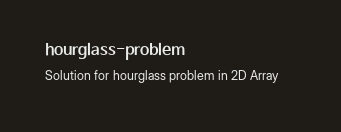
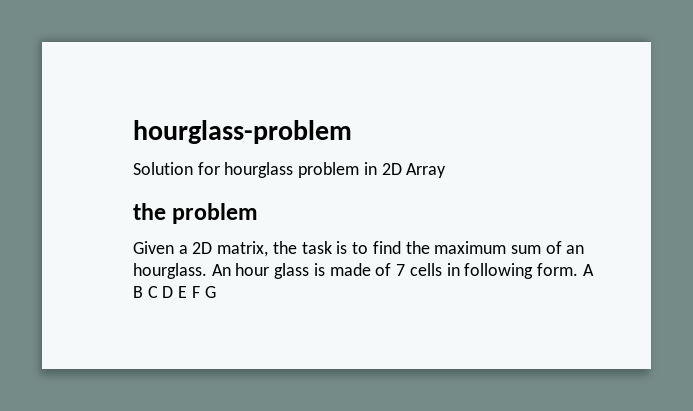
(280, 76) none -> [133,203,259,224] [133,241,585,257] [133,263,594,279] [133,286,216,298] // the problem // Given a 2D matrix, the task is to find the maximum sum of an hourglass. An hour glass is made of 7 cells in following form. A B C D E F G

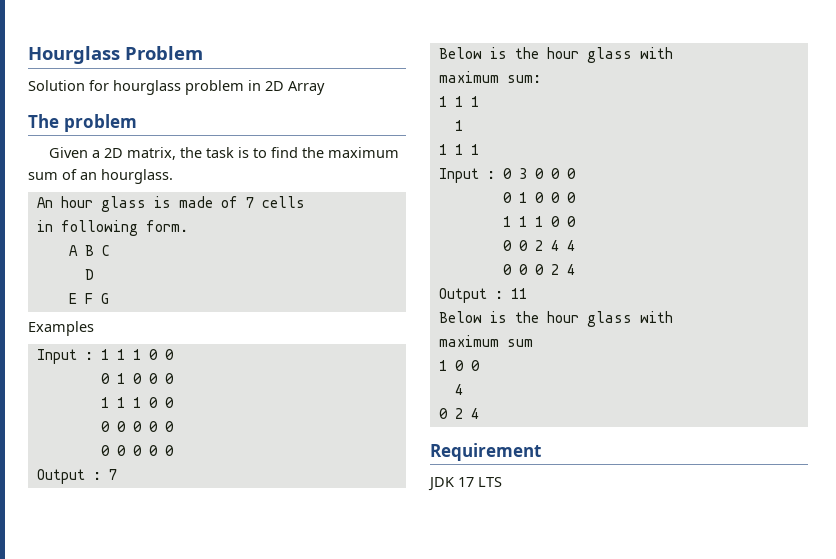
[133,120,352,144] hourglass-problem -> [28,46,203,64] Hourglass Problem
[133,203,166,220] the -> [28,114,59,128] The
(207, 271) none -> (173, 176) //
(442, 269) none -> (305, 202) //
(578, 269) none -> (188, 226) //
(158, 292) none -> (110, 250) //
(174, 292) none -> (94, 274) //
(216, 292) none -> [28,321,94,336] [36,349,174,364] [100,373,174,384] [100,397,174,408] [100,421,174,432] [100,445,174,456] [36,469,117,484] [438,47,673,63] [438,71,541,83] [438,96,479,107] [454,120,463,131] [438,144,479,155] [438,168,576,183] [502,192,576,203] [502,216,576,227] [502,240,575,251] [502,264,575,275] [438,288,527,303] [438,311,673,327] [438,335,533,347] [438,360,480,371] [454,384,463,395] [438,408,479,419] [430,443,541,461] [428,477,502,491] // Examples // Input : 1 1 1 0 0 // 0 1 0 0 0 // 1 1 1 0 0 // 0 0 0 0 0 // 0 0 0 0 0 // Output : 7 // Below is the hour glass with // maximum sum: // 1 1 1 // 1 // 1 1 1 // Input : 0 3 0 0 0 // 0 1 0 0 0 // 1 1 1 0 0 // 0 0 2 4 4 // 0 0 0 2 4 // Output : 11 // Below is the hour glass with // maximum sum // 1 0 0 // 4 // 0 2 4 // Requirement // JDK 17 LTS

